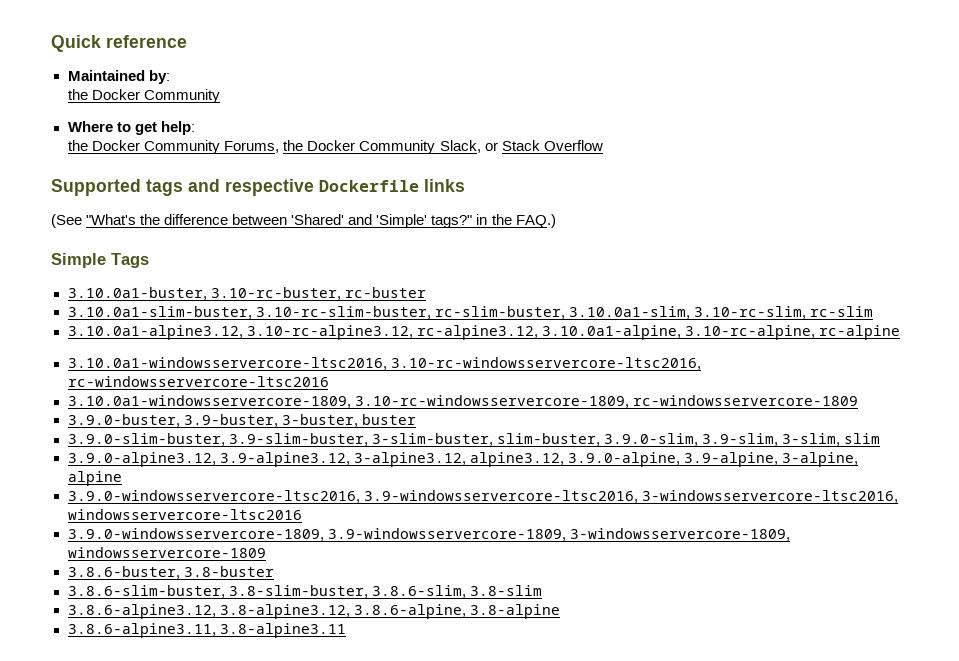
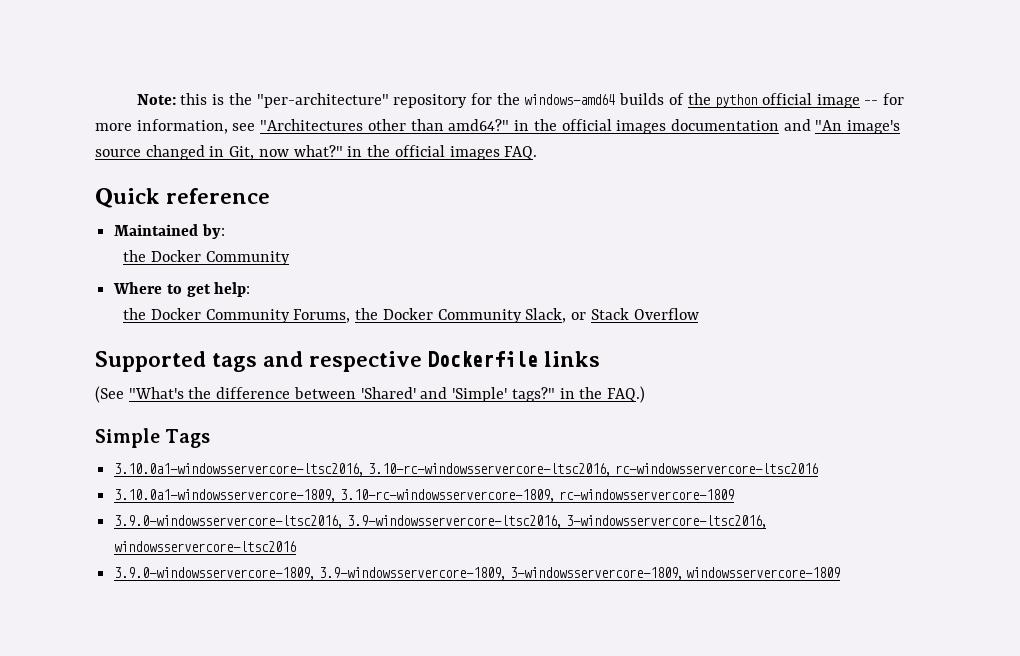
(51, 43) none -> [136,93,905,108] [95,119,901,134] [95,145,538,160] Note: this is the "per-architecture" repository for the windows-amd64 builds of the python official image -- for more information, see "Architectures other than amd64?" in the official images documentation and "An image's source changed in Git, now what?" in the official images FAQ. //
[67,287,426,300] [67,306,873,319] [67,325,900,340] // 3.10.0a1-buster, 3.10-rc-buster, rc-buster // 3.10.0a1-slim-buster, 3.10-rc-slim-buster, rc-slim-buster, 3.10.0a1-slim, 3.10-rc-slim, rc-slim // 3.10.0a1-alpine3.12, 3.10-rc-alpine3.12, rc-alpine3.12, 3.10.0a1-alpine, 3.10-rc-alpine, rc-alpine -> (211, 438) none
[67,414,416,427] [67,433,880,446] [67,452,858,467] [67,471,122,486] // 3.9.0-buster, 3.9-buster, 3-buster, buster // 3.9.0-slim-buster, 3.9-slim-buster, 3-slim-buster, slim-buster, 3.9.0-slim, 3.9-slim, 3-slim, slim // 3.9.0-alpine3.12, 3.9-alpine3.12, 3-alpine3.12, alpine3.12, 3.9.0-alpine, 3.9-alpine, 3-alpine, alpine -> (734, 494) none
[67,566,274,579] [67,585,542,598] [67,604,560,619] [67,623,346,638] // 3.8.6-buster, 3.8-buster // 3.8.6-slim-buster, 3.8-slim-buster, 3.8.6-slim, 3.8-slim // 3.8.6-alpine3.12, 3.8-alpine3.12, 3.8.6-alpine, 3.8-alpine // 3.8.6-alpine3.11, 3.8-alpine3.11 -> (841, 572) none

